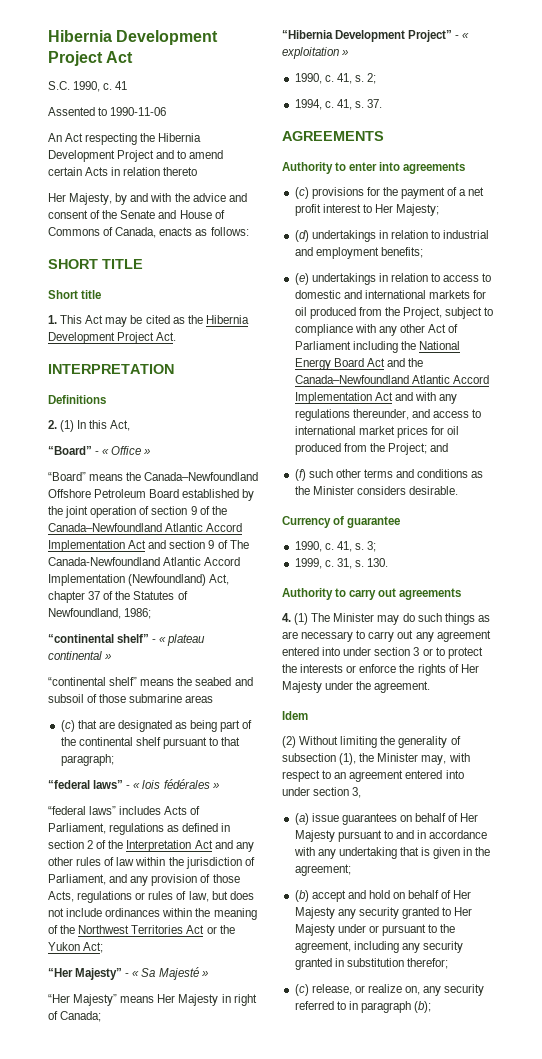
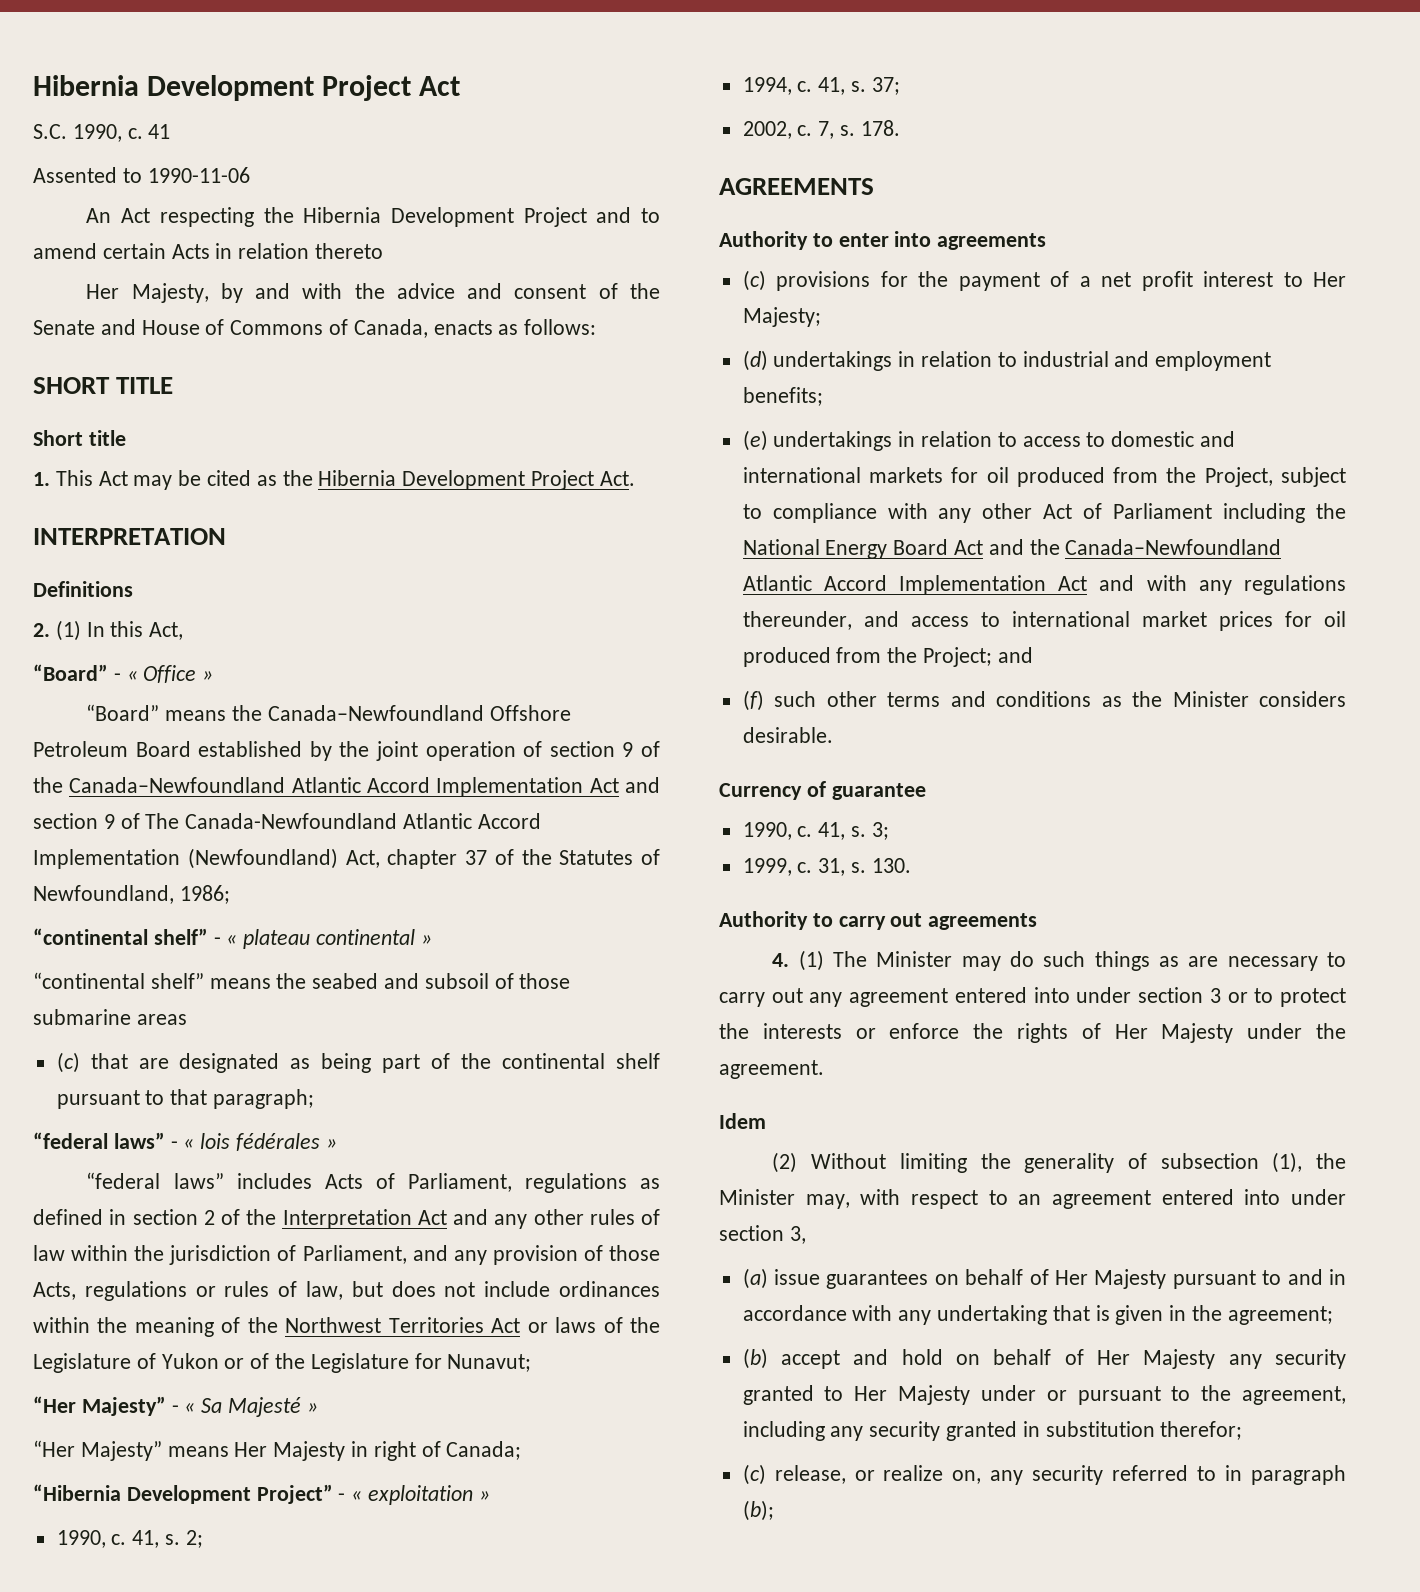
[219,925,235,934] [48,942,104,953] the Yukon Act; -> [555,1317,660,1333] [33,1353,532,1373] laws of the Legislature of Yukon or of the Legislature for Nunavut;
[367,99,383,108] 37. -> [871,77,900,95] [742,120,900,139] 37; // 2002, c. 7, s. 178.

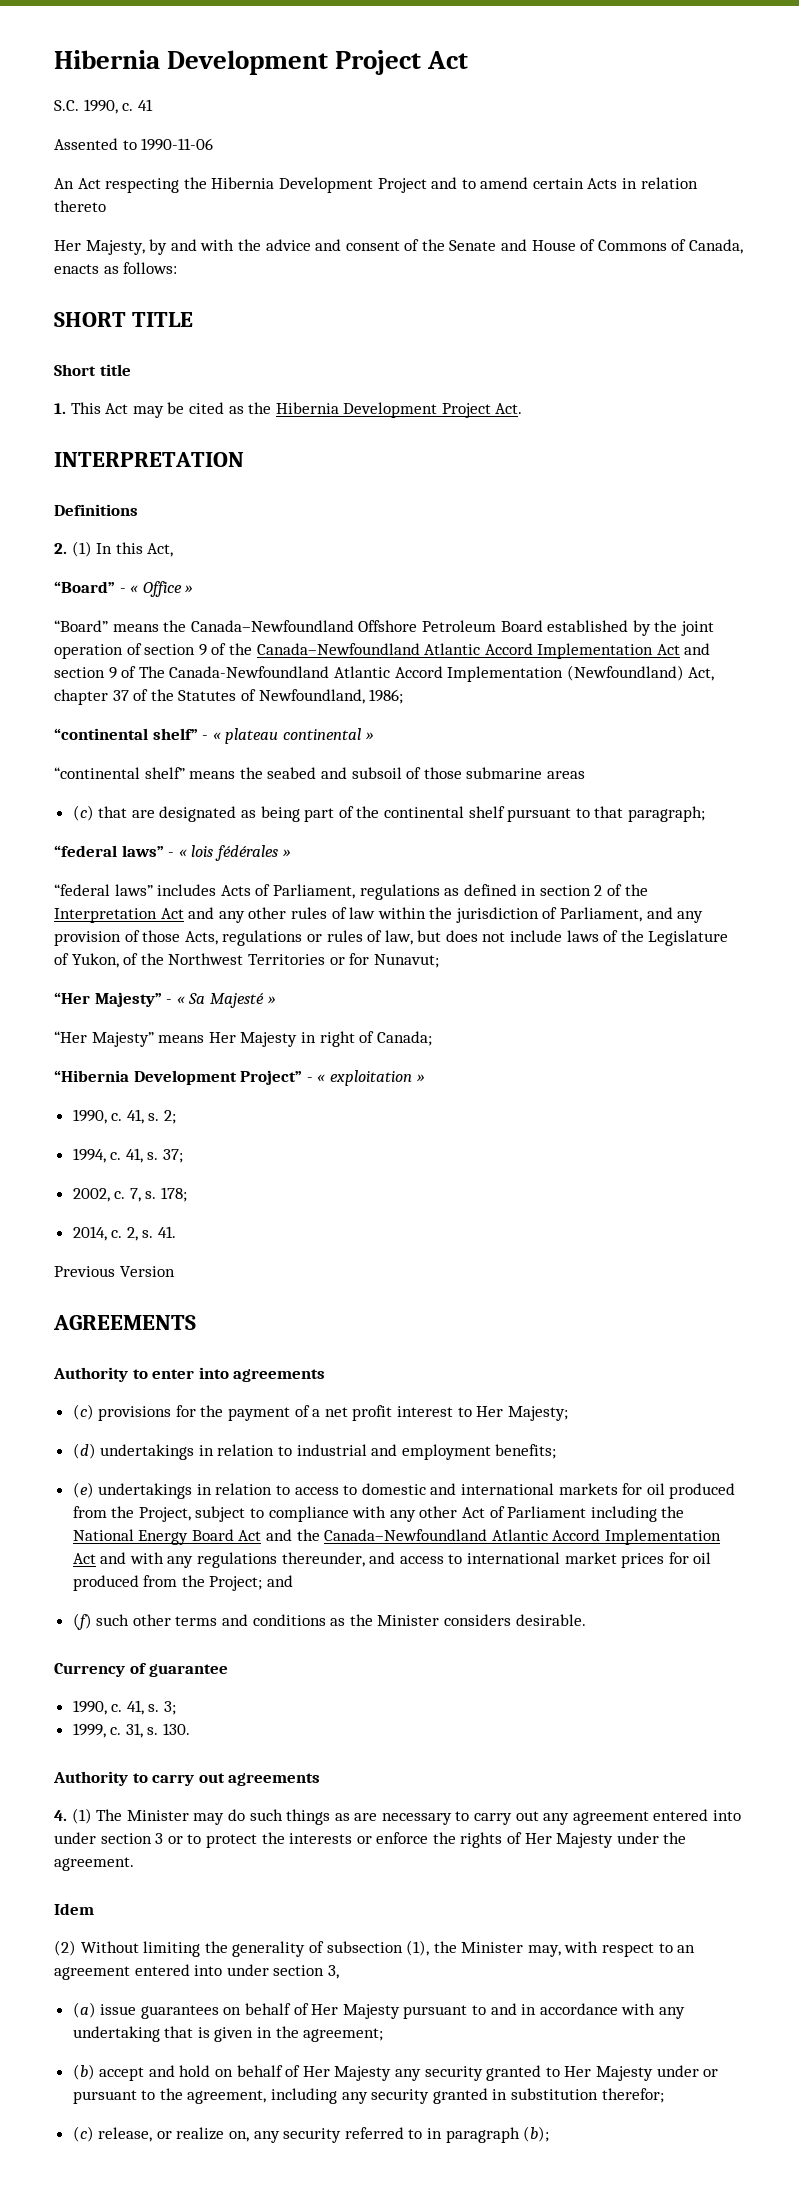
[559,1281,660,1297] [33,1317,548,1337] ordinances within the meaning of the Northwest Territories Act or -> (563, 936) none
[161,1353,409,1373] Yukon or of the Legislature -> [71,953,345,968] Yukon, of the Northwest Territories or
[860,120,900,136] 178. -> [161,1187,188,1202] [72,1226,177,1241] [54,1266,175,1277] 178; // 2014, c. 2, s. 41. // Previous Version

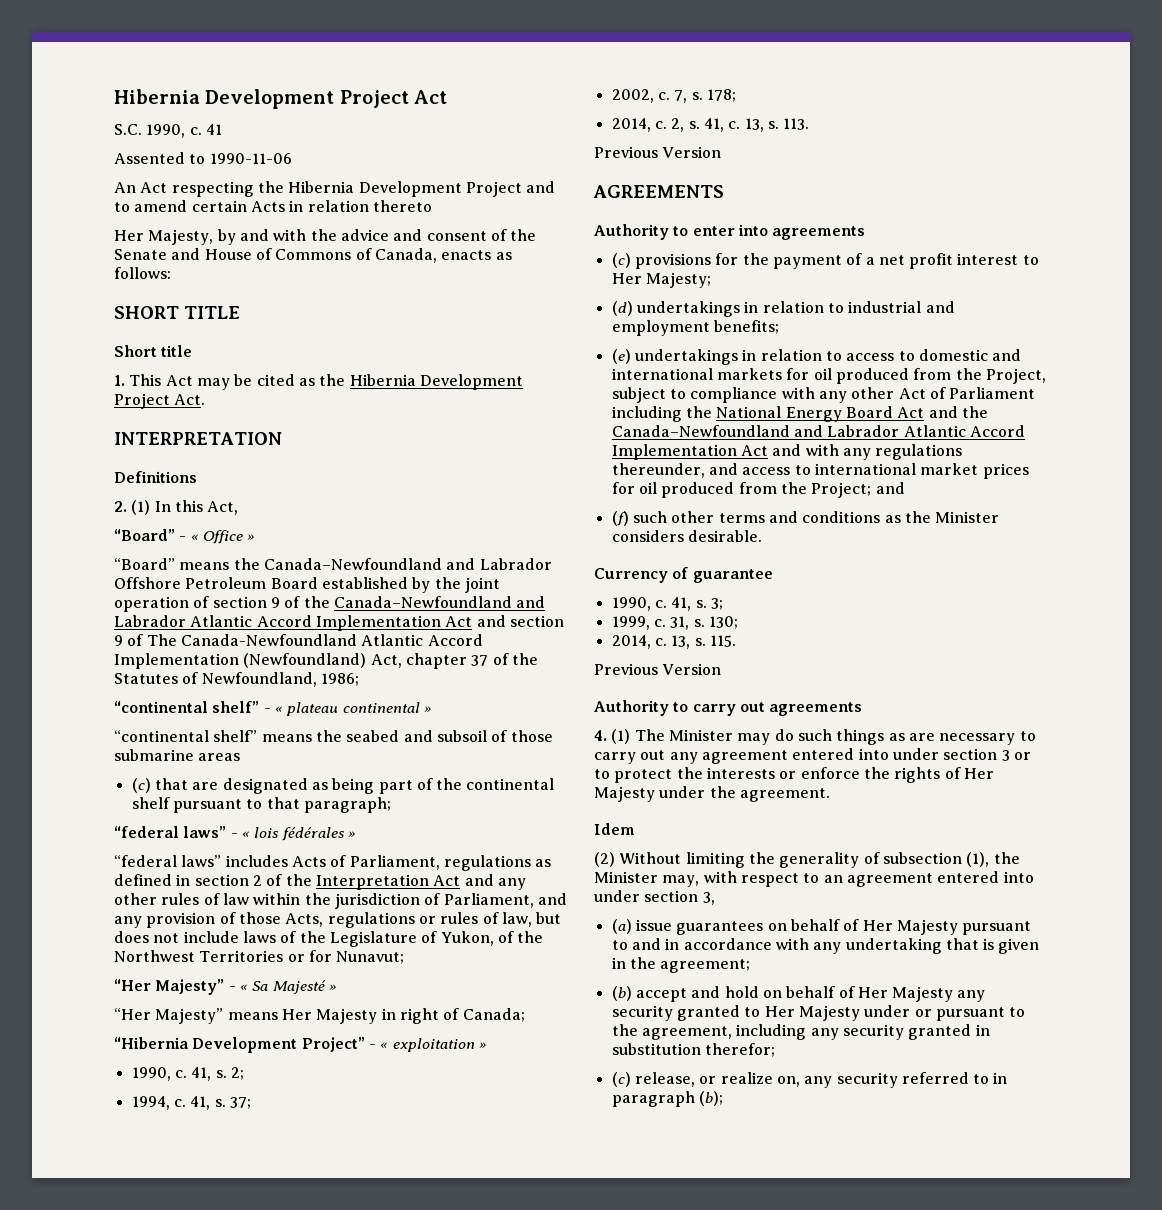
(354, 626) none -> [446,558,552,570] and Labrador
(420, 649) none -> [516,596,546,608] [114,615,186,627] and Labrador
[158,1226,177,1238] 41. -> [703,118,810,132] 41, c. 13, s. 113.
(488, 1535) none -> [793,425,900,437] and Labrador
[163,1723,191,1735] 130. -> [708,616,738,629] [611,635,736,649] [594,663,722,675] 130; // 2014, c. 13, s. 115. // Previous Version

